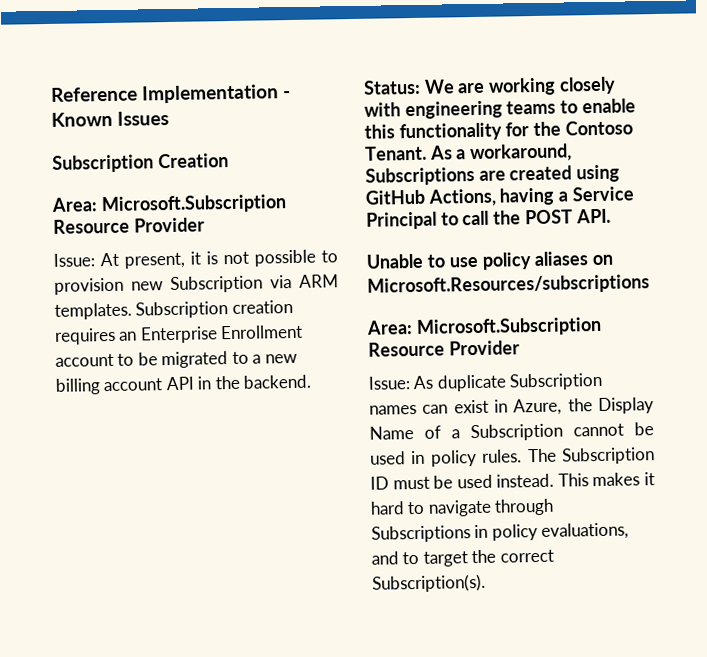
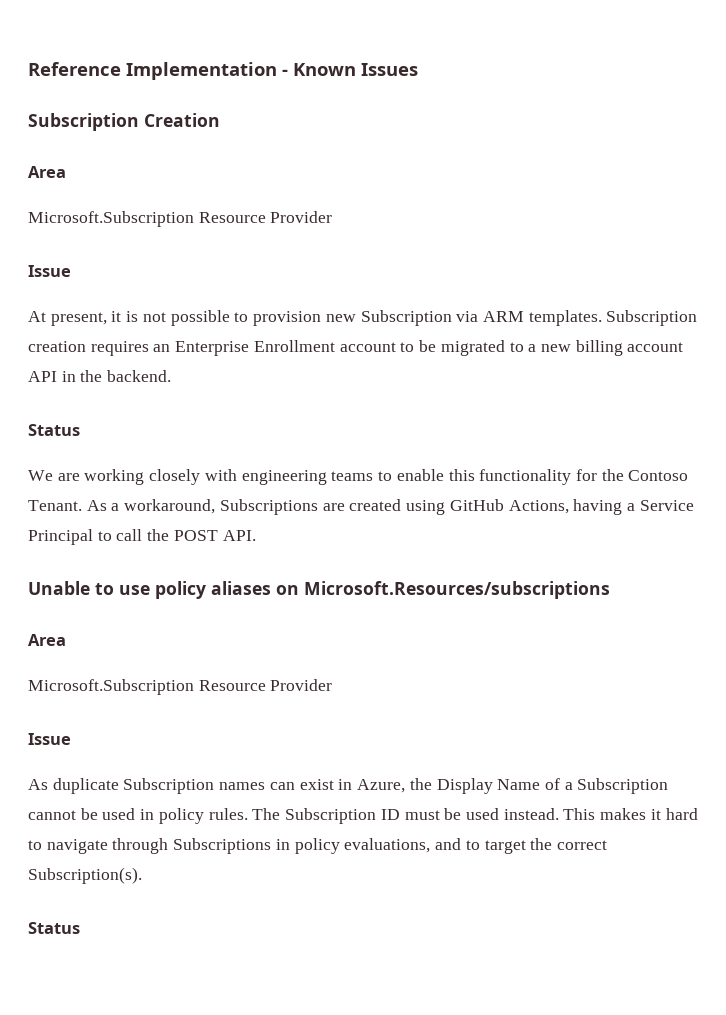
[51,194,287,215] [53,217,205,234] [53,253,95,267] Area: Microsoft.Subscription Resource Provider // Issue: -> [28,166,66,178] [28,211,333,227] [28,265,71,277] Area // Microsoft.Subscription Resource Provider // Issue //
[363,79,421,95] Status: -> [28,424,80,436] Status //
[366,316,602,337] [368,340,520,357] [368,376,411,390] Area: Microsoft.Subscription Resource Provider // Issue: -> [28,634,66,646] [28,679,333,695] [28,733,71,745] Area // Microsoft.Subscription Resource Provider // Issue //
(486, 583) none -> [28,922,80,934] // Status

